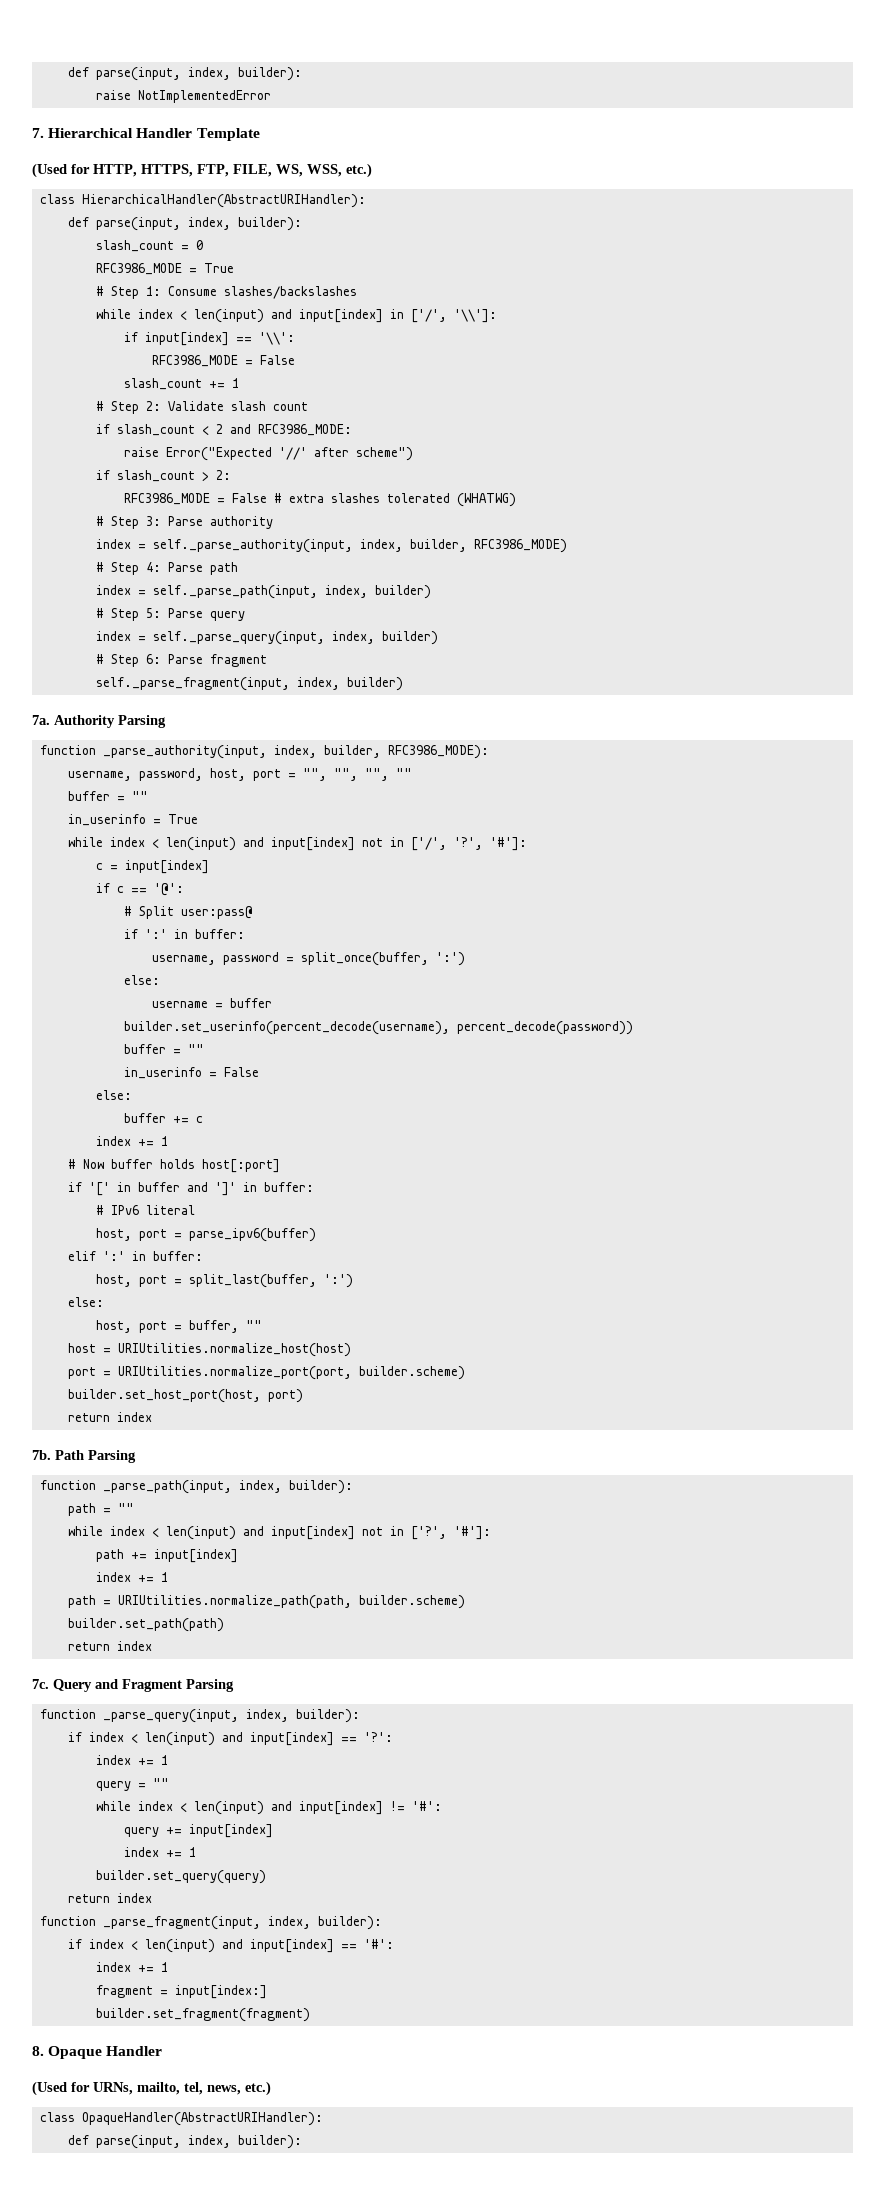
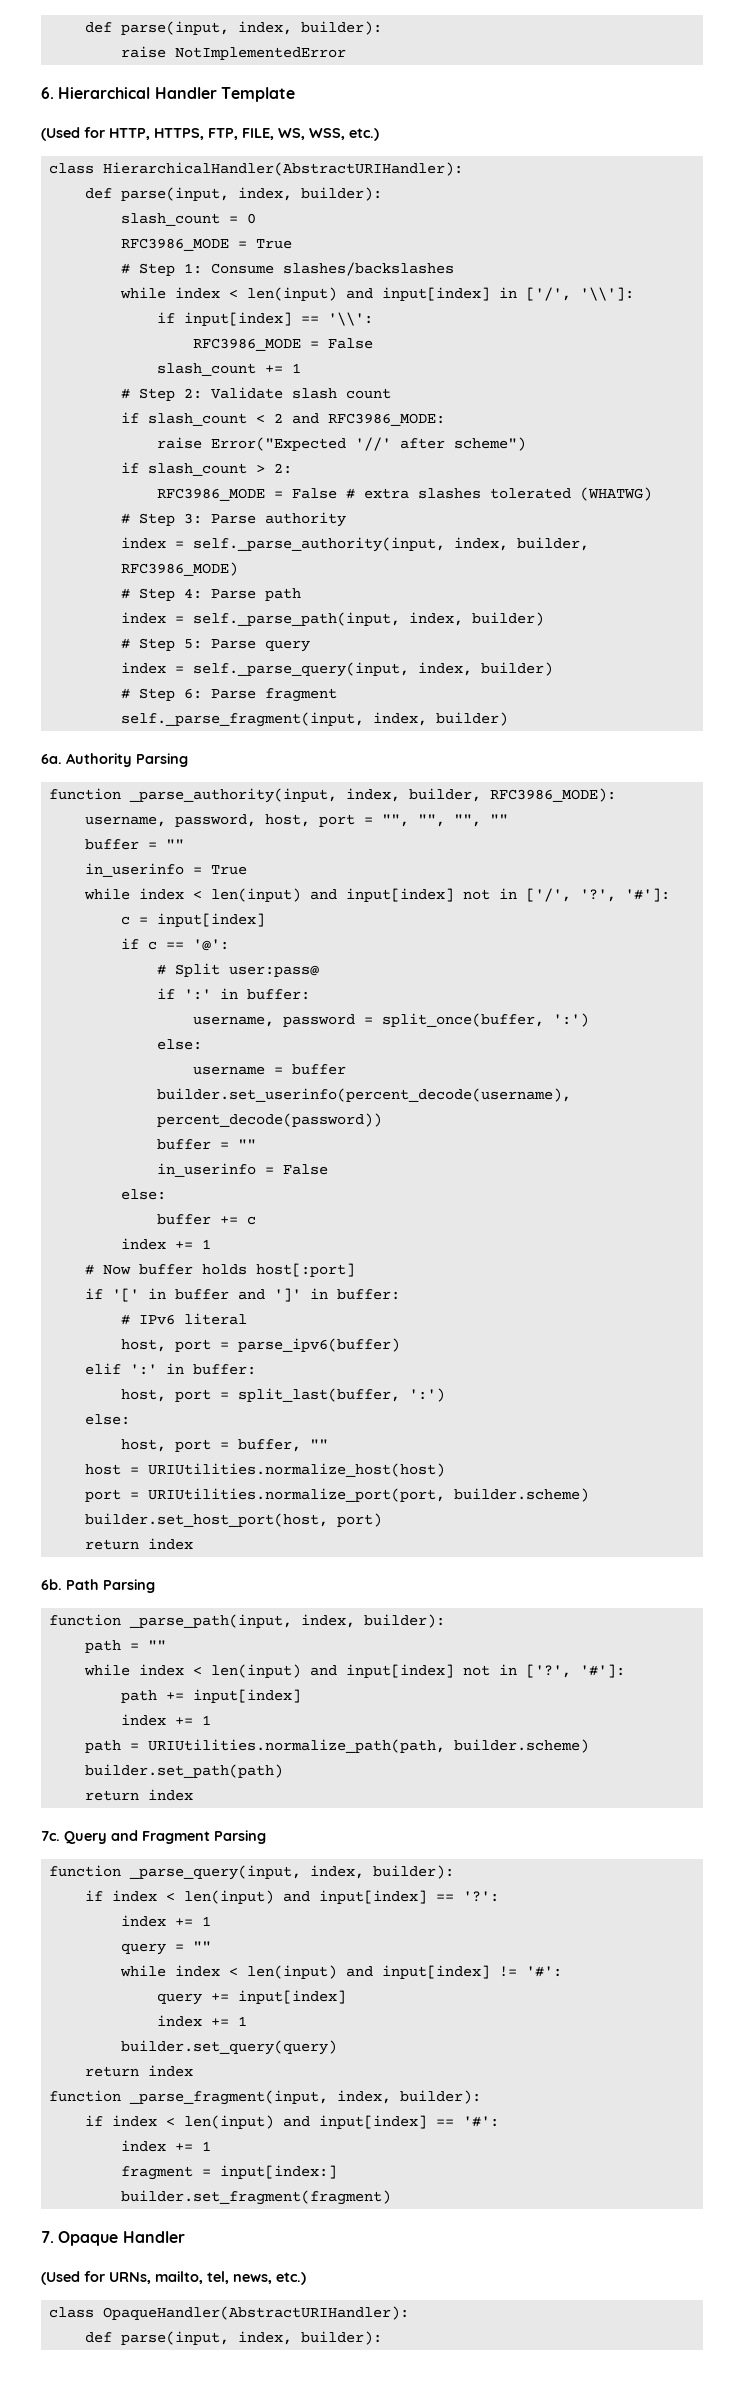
[32,128,44,138] 7. -> [41,87,54,99] 6.
[32,715,50,725] 7a. -> [41,754,62,764] 6a.
[32,1450,51,1460] 7b. -> [41,1579,62,1590] 6b.
[32,2046,44,2056] 8. -> [41,2231,54,2243] 7.

